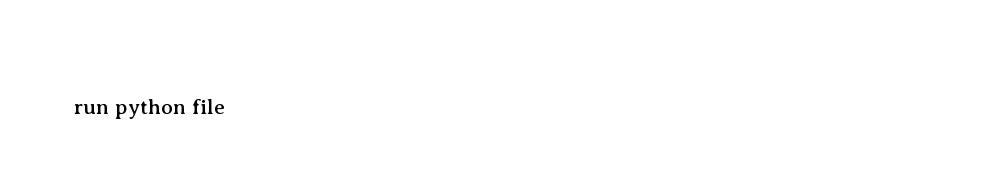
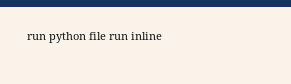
(225, 106) none -> [109,32,162,40] run inline

